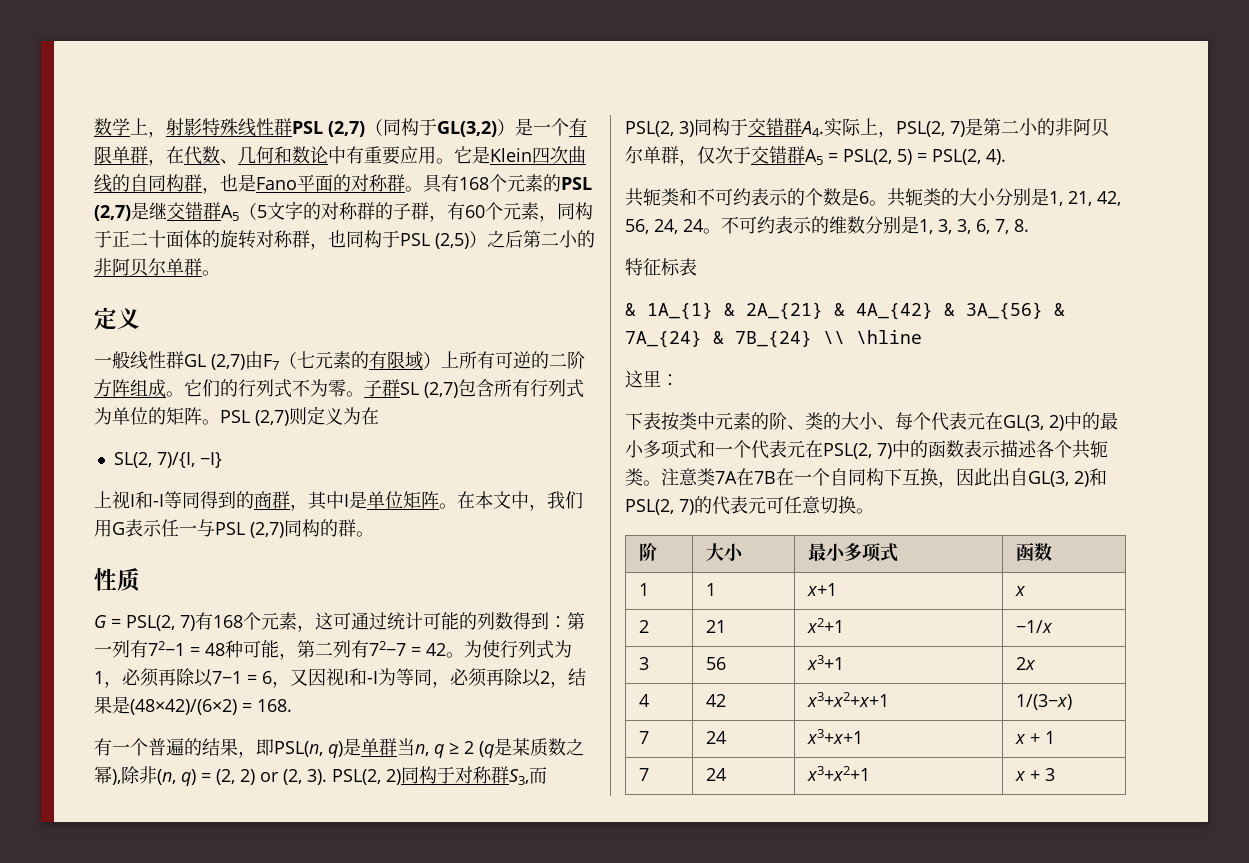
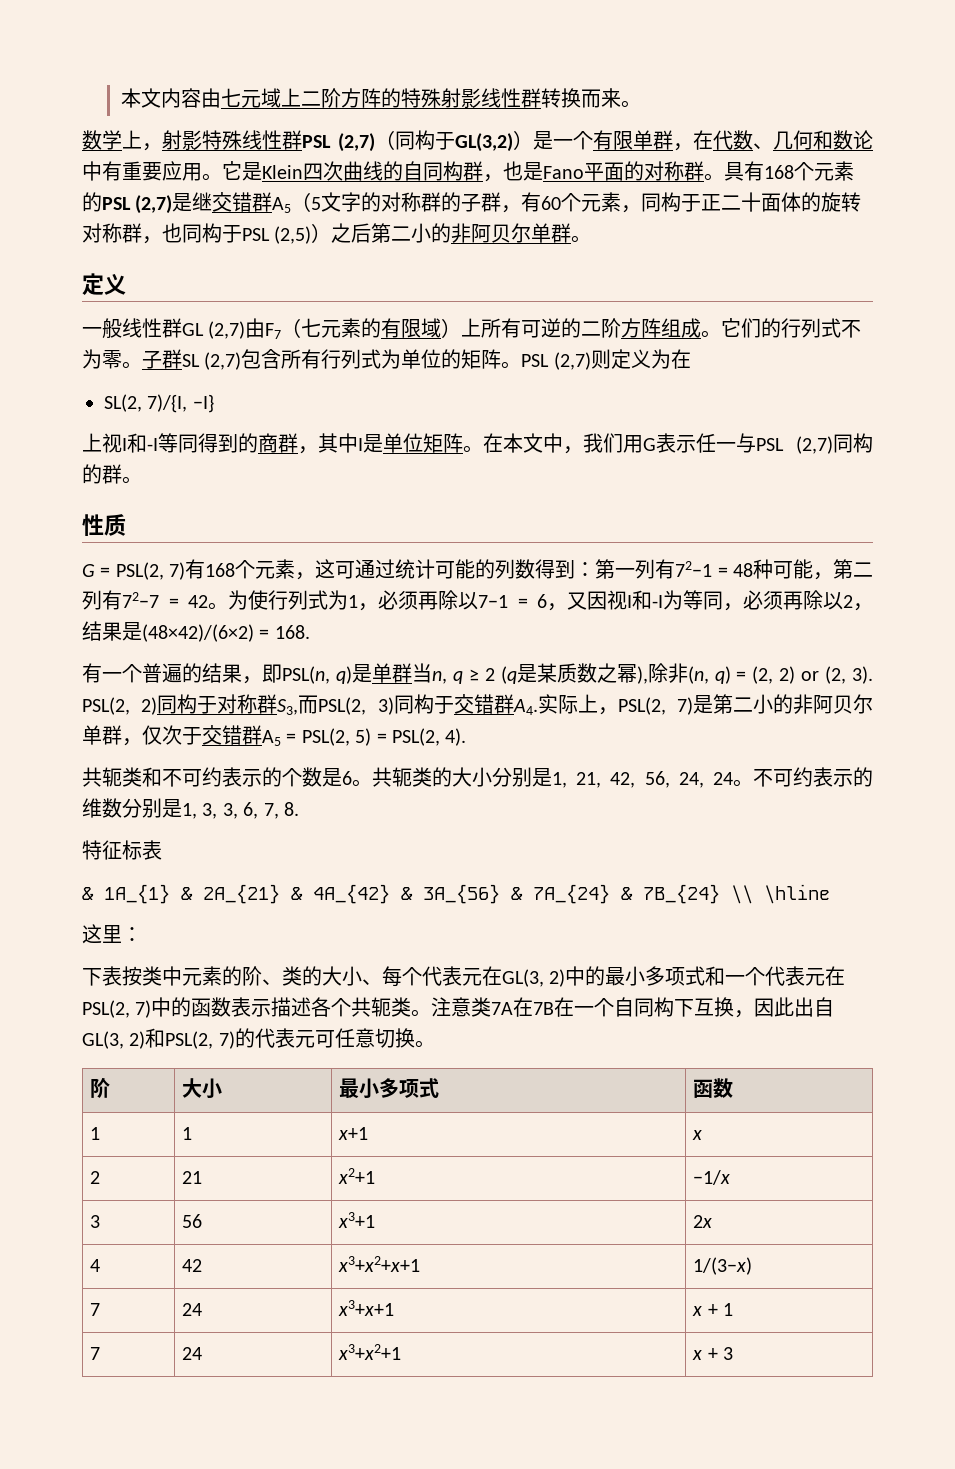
(94, 127) none -> [121,88,642,108] 本文内容由七元域上二阶方阵的特殊射影线性群转换而来。 //

